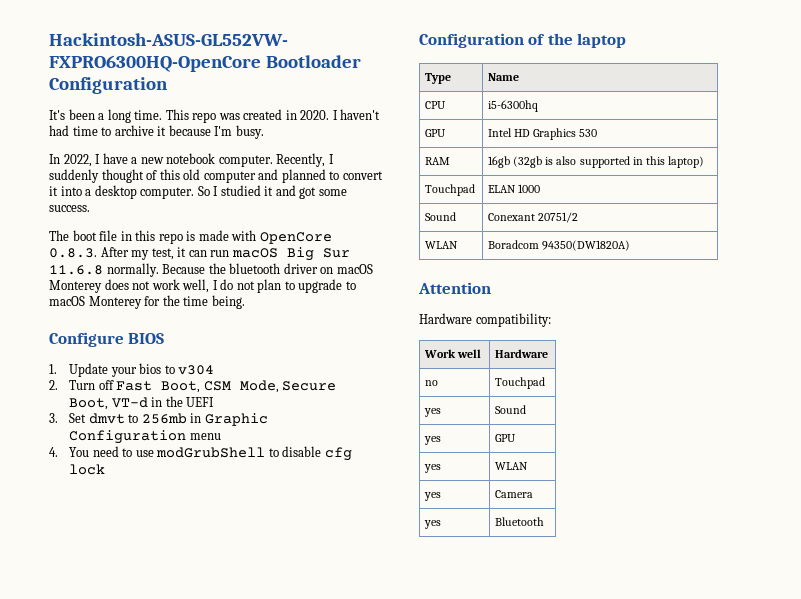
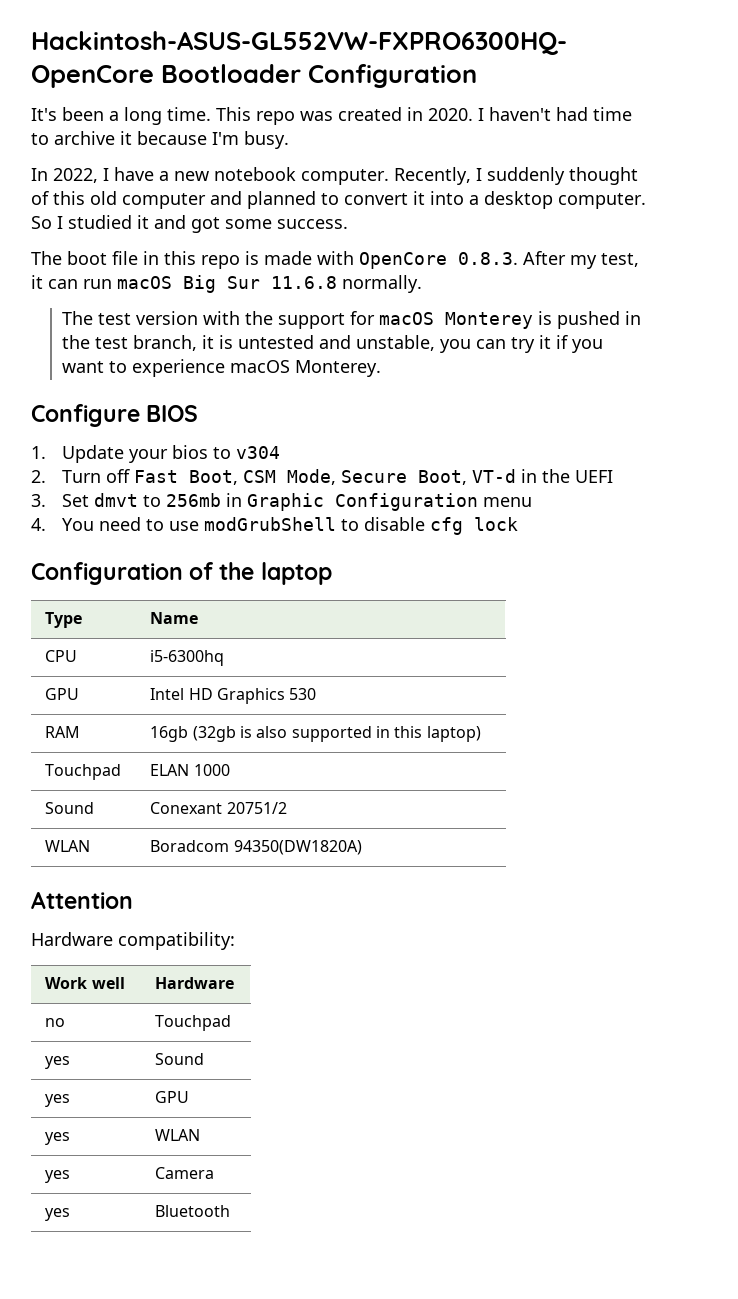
[162,263,373,274] [49,279,356,293] [49,295,245,309] Because the bluetooth driver on macOS Monterey does not work well, I do not plan to upgrade to macOS Monterey for the time being. -> [62,311,642,329] [62,335,604,353] [62,359,382,377] // The test version with the support for macOS Monterey is pushed in the test branch, it is untested and unstable, you can try it if you want to experience macOS Monterey.

